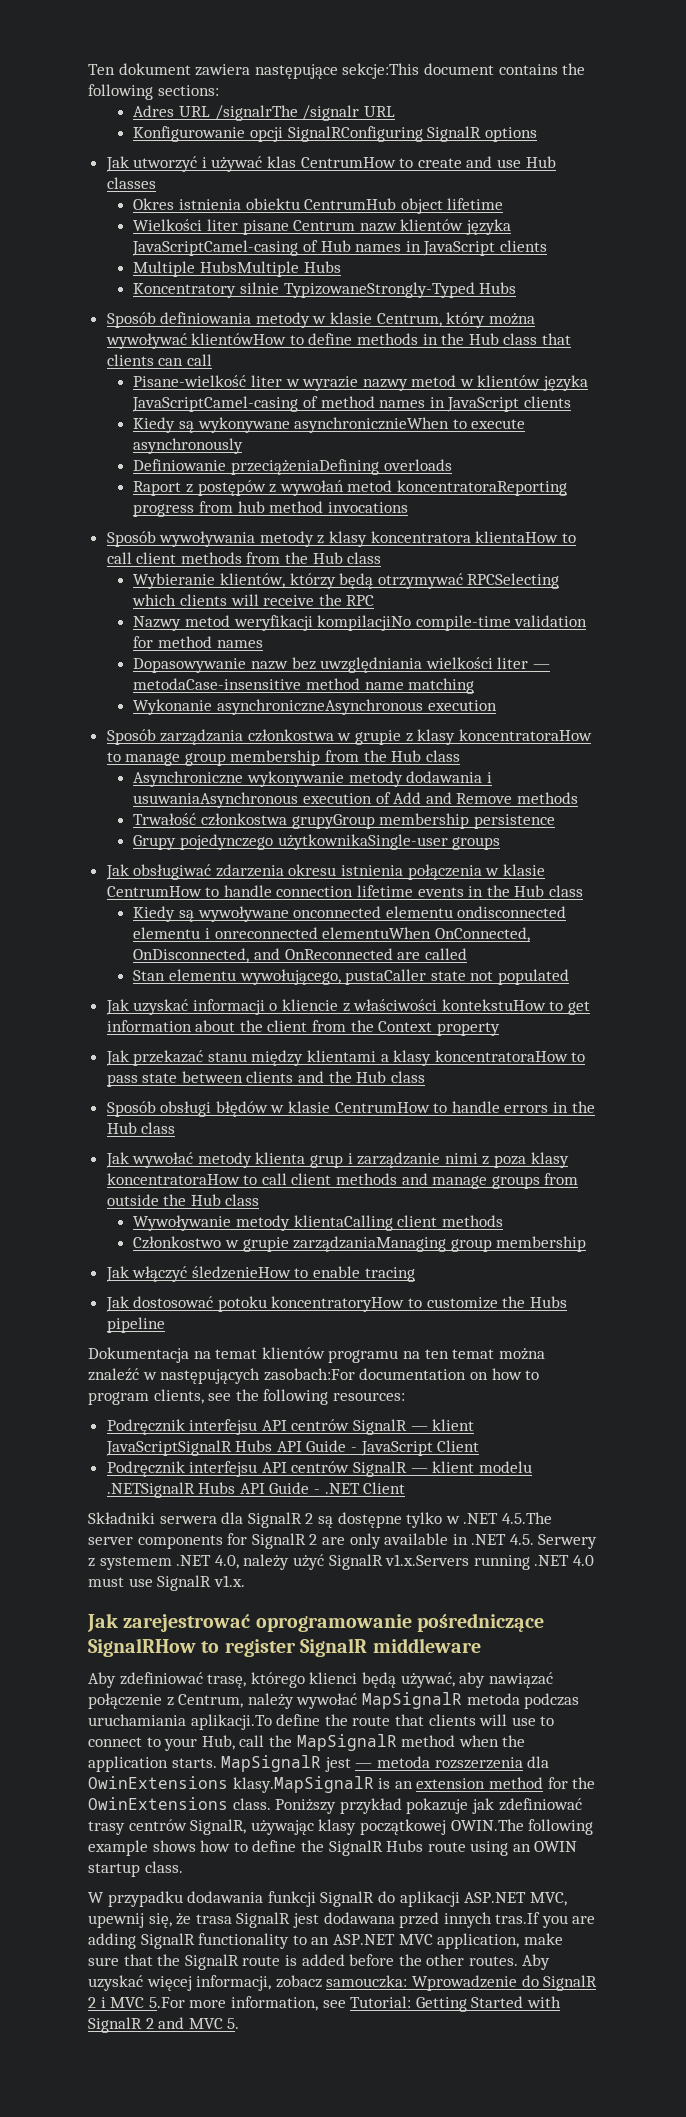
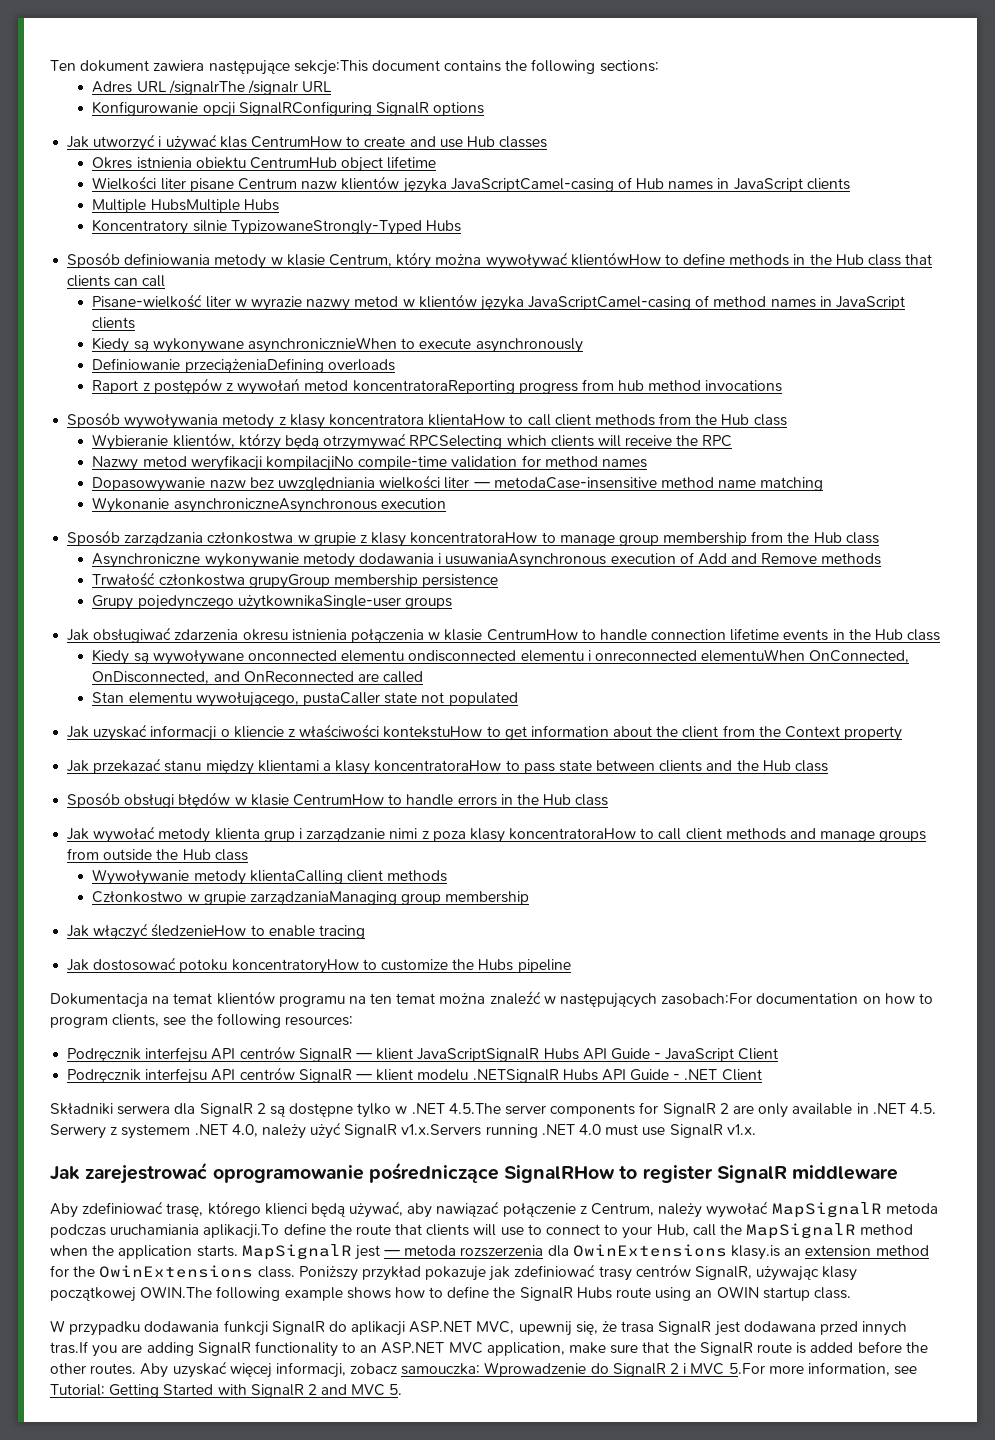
[232,1776,391,1793] klasy.MapSignalR is -> [731,1245,781,1260] klasy.is

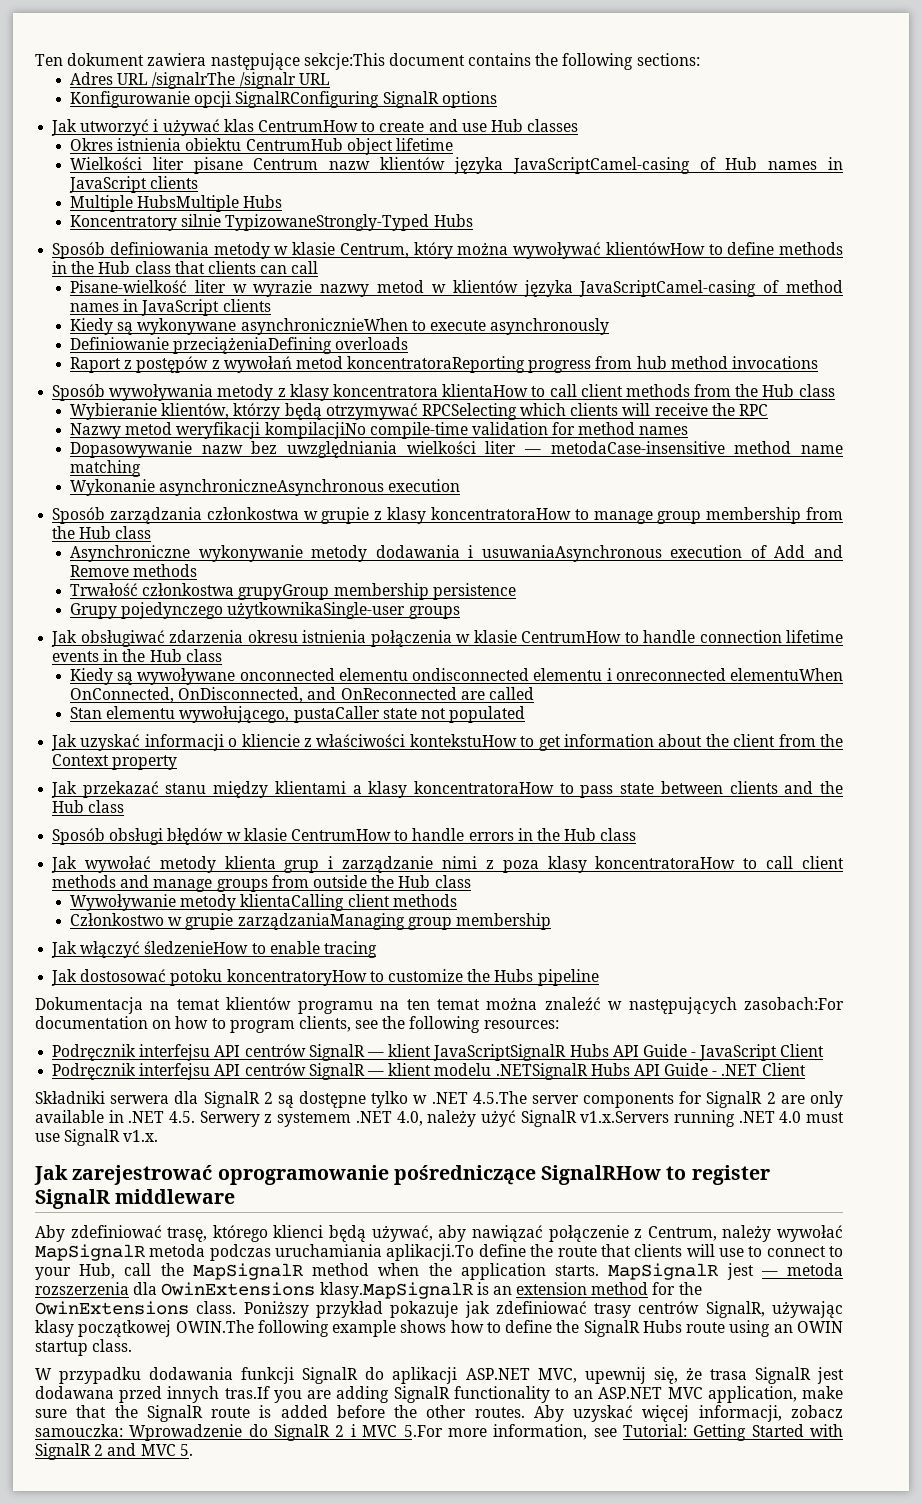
[731,1245,781,1260] klasy.is -> [319,1282,489,1299] klasy.MapSignalR is

